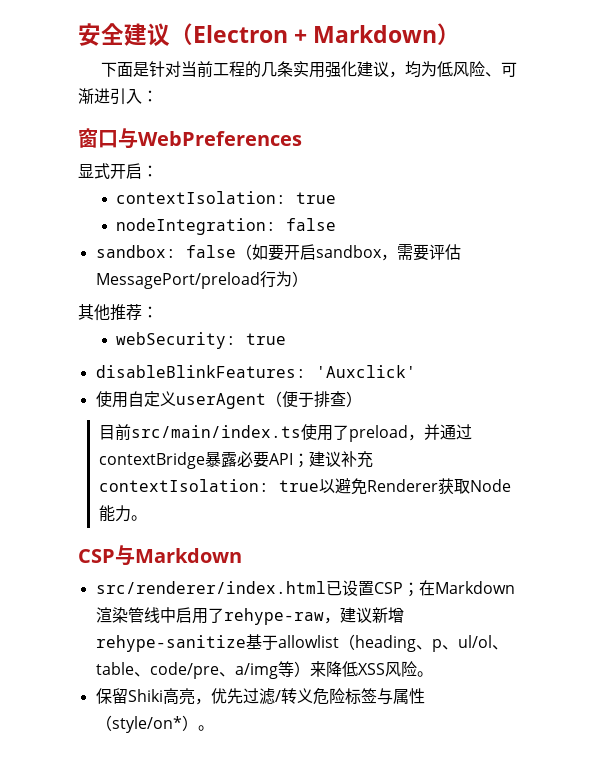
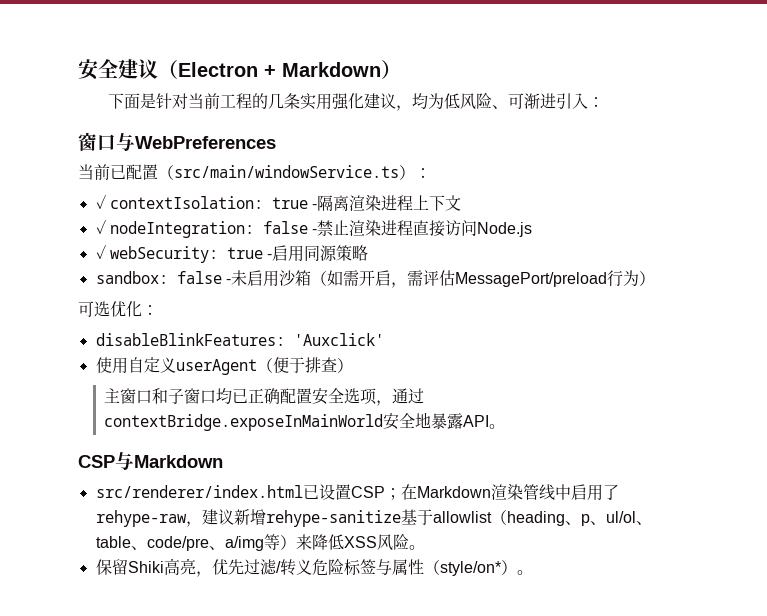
[78,163,158,179] [116,191,337,204] [116,218,337,235] [95,244,429,261] 显式开启： // contextIsolation: true // nodeIntegration: false // sandbox: false（如要开启sandbox，需要 -> [78,164,431,180] [95,194,462,211] [95,219,533,238] [95,244,369,263] [95,270,423,288] 当前已配置（src/main/windowService.ts）： // ✓ contextIsolation: true -隔离渲染进程上下文 // ✓ nodeIntegration: false -禁止渲染进程直接访问Node.js // ✓ webSecurity: true -启用同源策略 // sandbox: false -未启用沙箱（如需开启，需
[78,304,158,321] [116,332,287,349] 其他推荐： // webSecurity: true -> [78,301,158,317] 可选优化：
[98,424,472,442] [98,451,373,469] [98,478,511,495] [98,505,131,522] 目前src/main/index.ts使用了preload，并通过contextBridge暴露必要API；建议补充contextIsolation: true以避免Renderer获取Node能力 -> [104,388,425,406] [104,412,490,431] 主窗口和子窗口均已正确配置安全选项，通过contextBridge.exposeInMainWorld安全地暴露API

